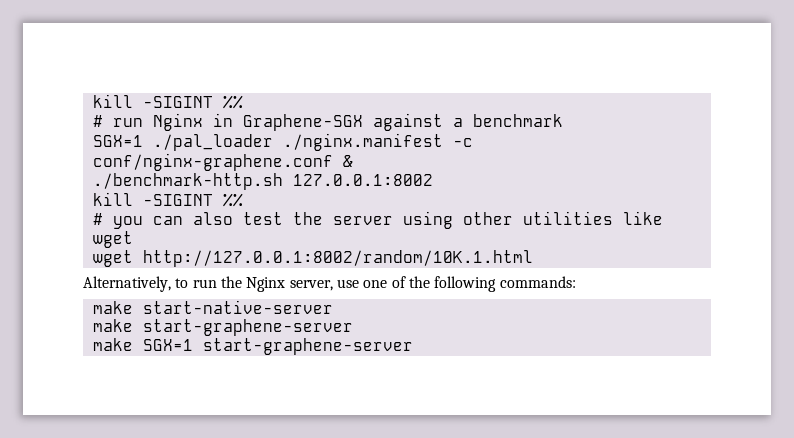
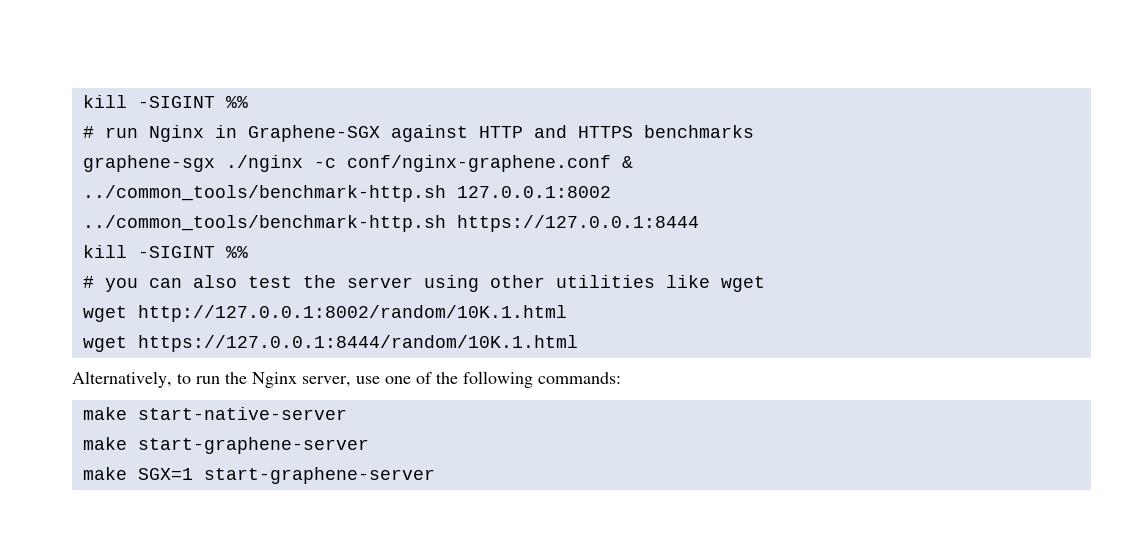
[452,114,563,127] [92,133,443,151] a benchmark // SGX=1 ./pal_loader ./nginx.manifest -> [478,125,754,138] [82,155,303,172] HTTP and HTTPS benchmarks // graphene-sgx ./nginx
[92,173,283,190] ./benchmark-http.sh -> [82,185,446,202] ../common_tools/benchmark-http.sh
(433, 180) none -> [82,215,699,232] // ../common_tools/benchmark-http.sh https://127.0.0.1:8444
(533, 258) none -> [82,335,578,352] // wget https://127.0.0.1:8444/random/10K.1.html

